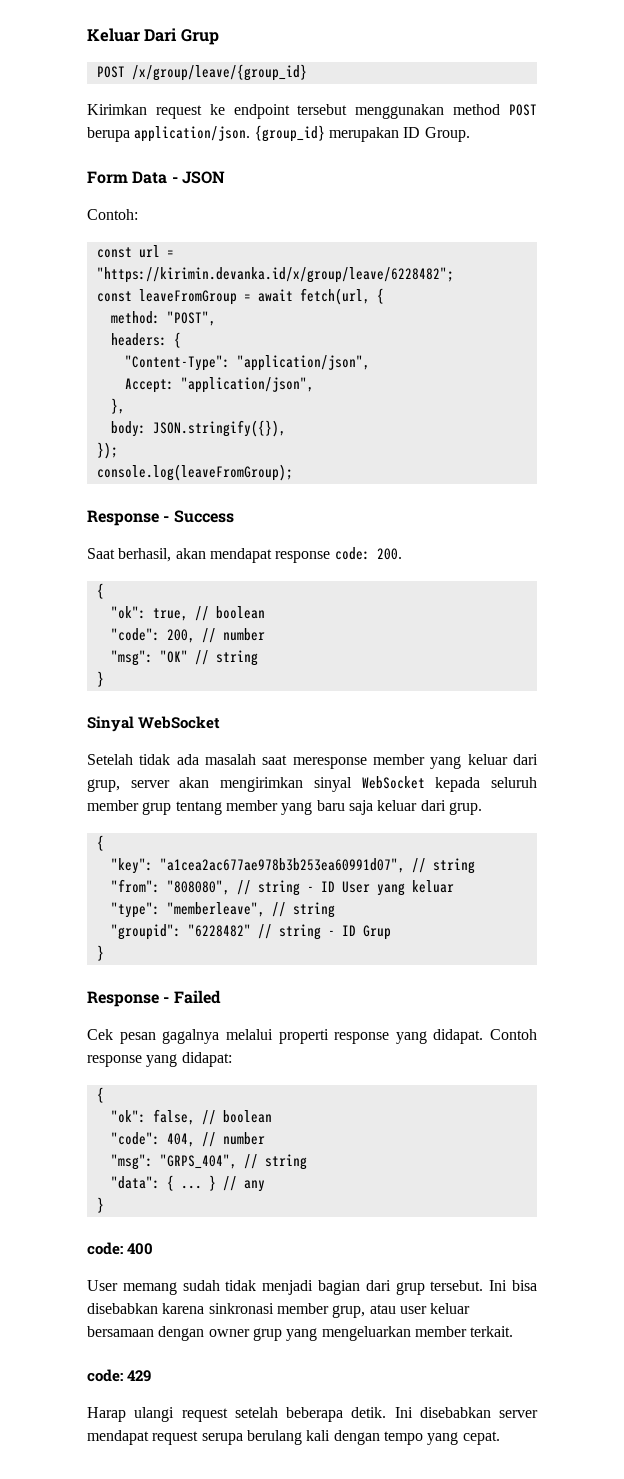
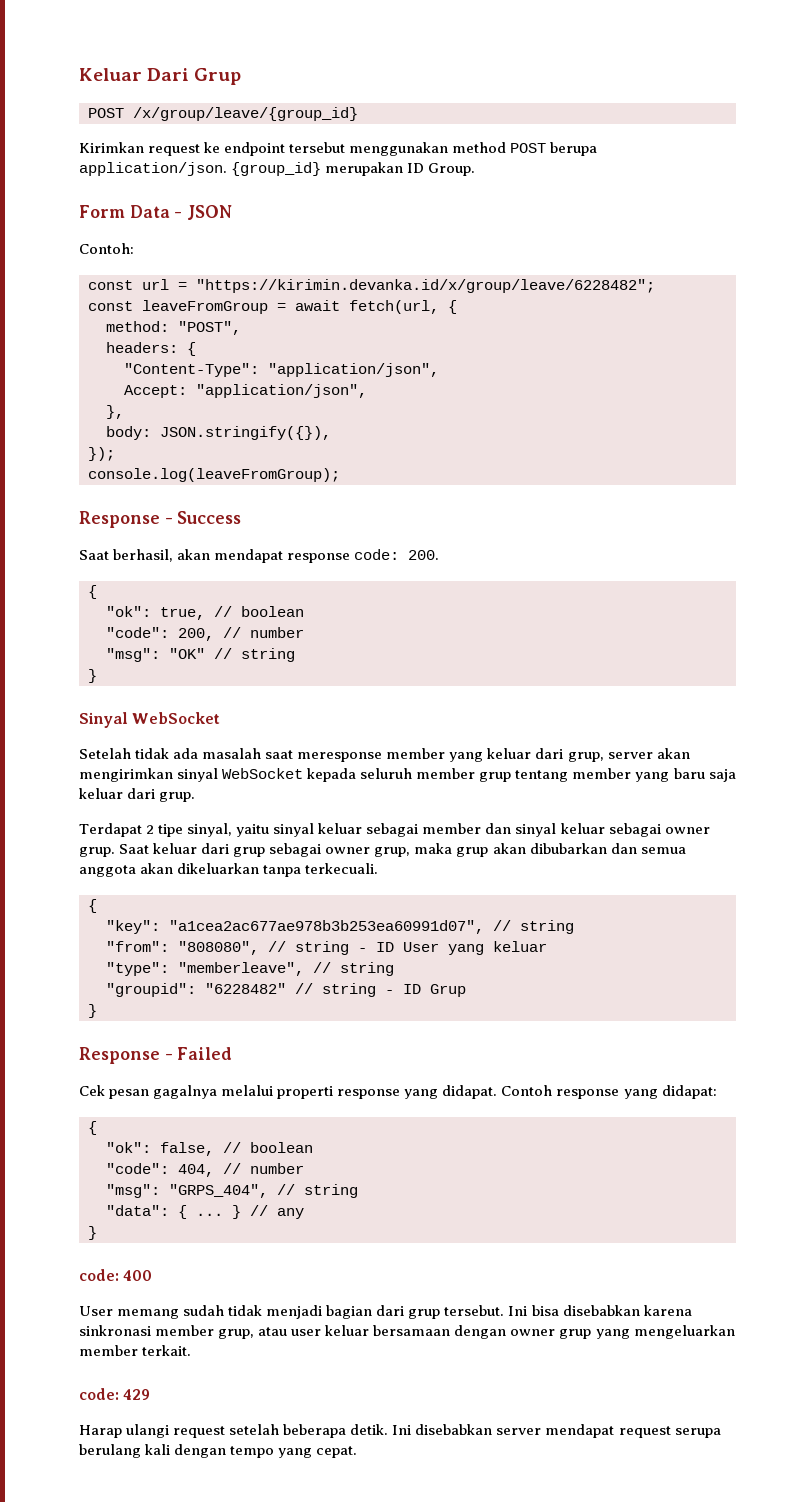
(482, 808) none -> [79,823,710,837] [79,843,686,857] [79,863,379,877] // Terdapat 2 tipe sinyal, yaitu sinyal keluar sebagai member dan sinyal keluar sebagai owner grup. Saat keluar dari grup sebagai owner grup, maka grup akan dibubarkan dan semua anggota akan dikeluarkan tanpa terkecuali.

